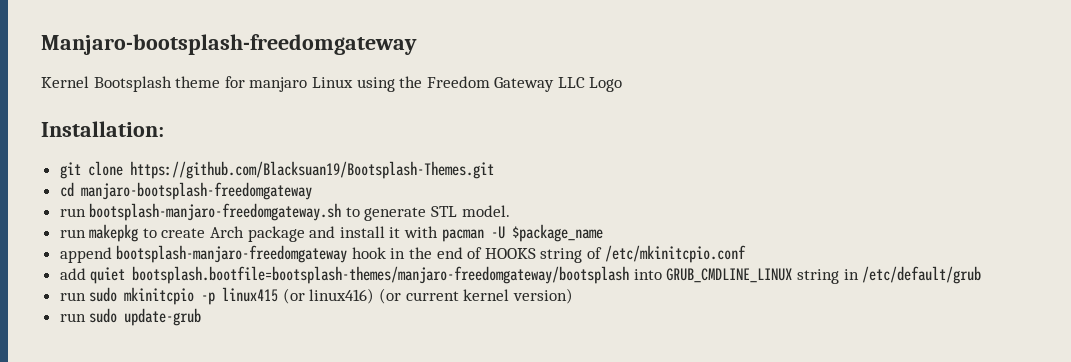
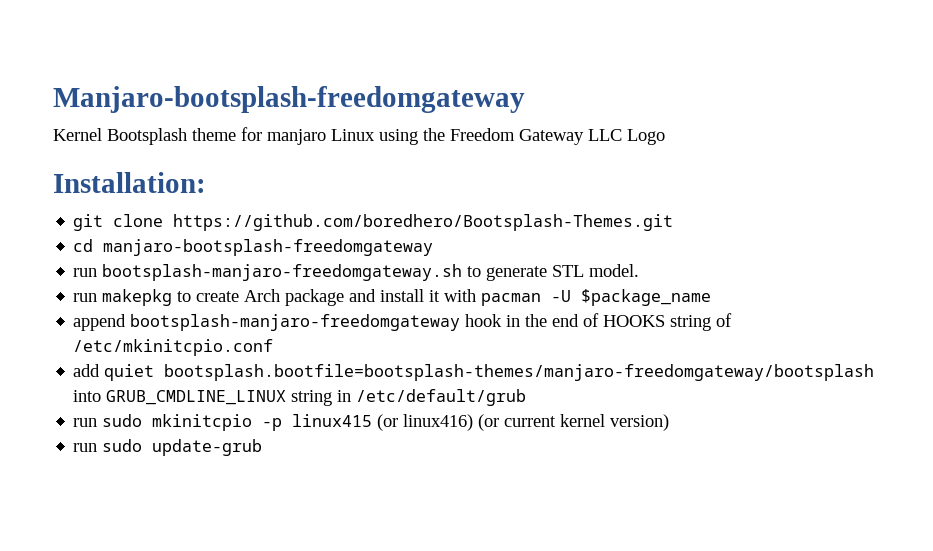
[129,161,494,179] https://github.com/Blacksuan19/Bootsplash-Themes.git -> [173,214,674,231] https://github.com/boredhero/Bootsplash-Themes.git

